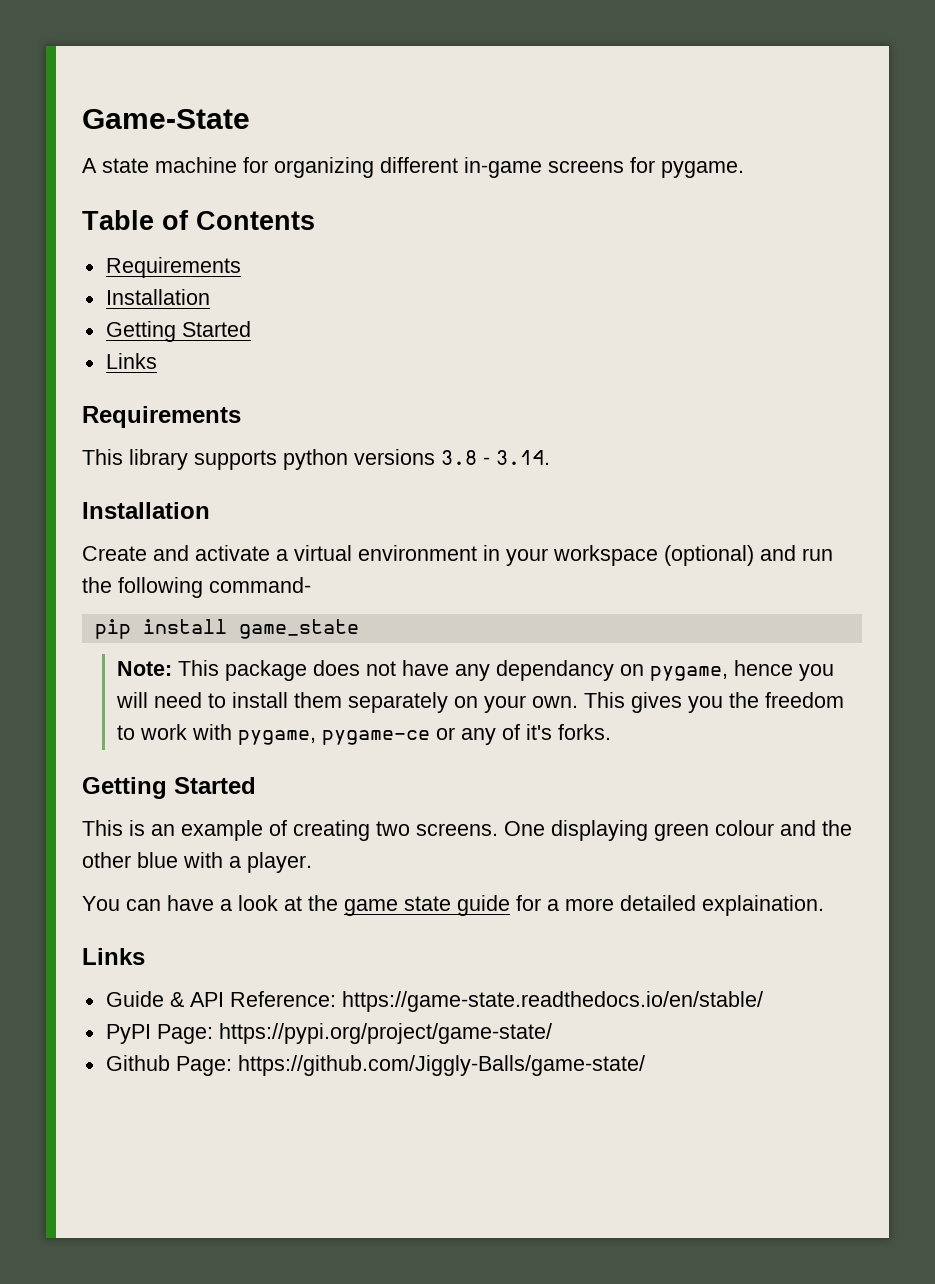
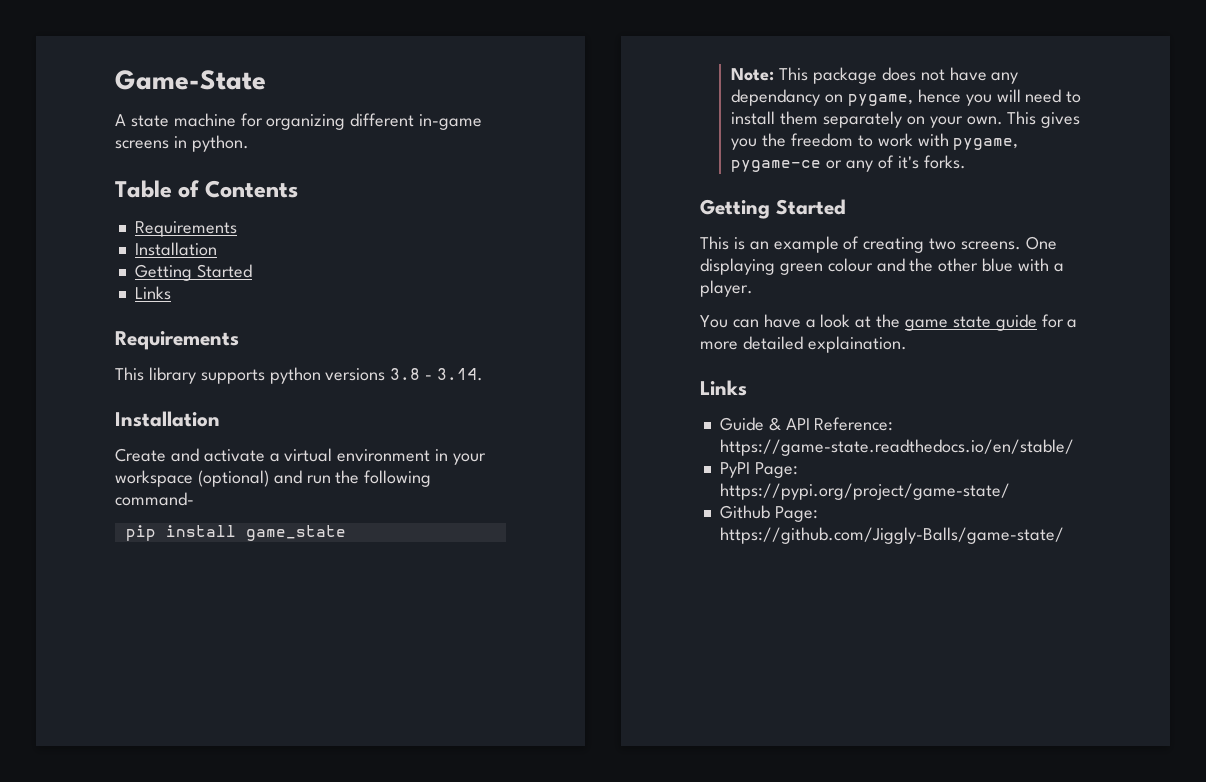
[630,157,744,178] for pygame. -> [173,135,249,152] in python.

